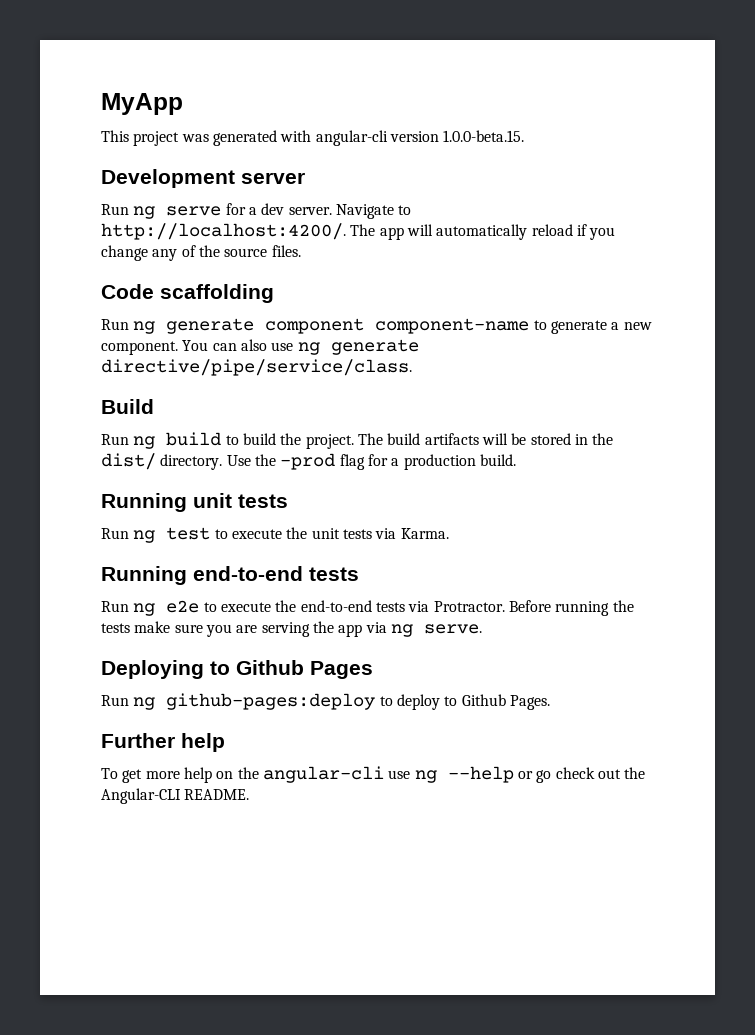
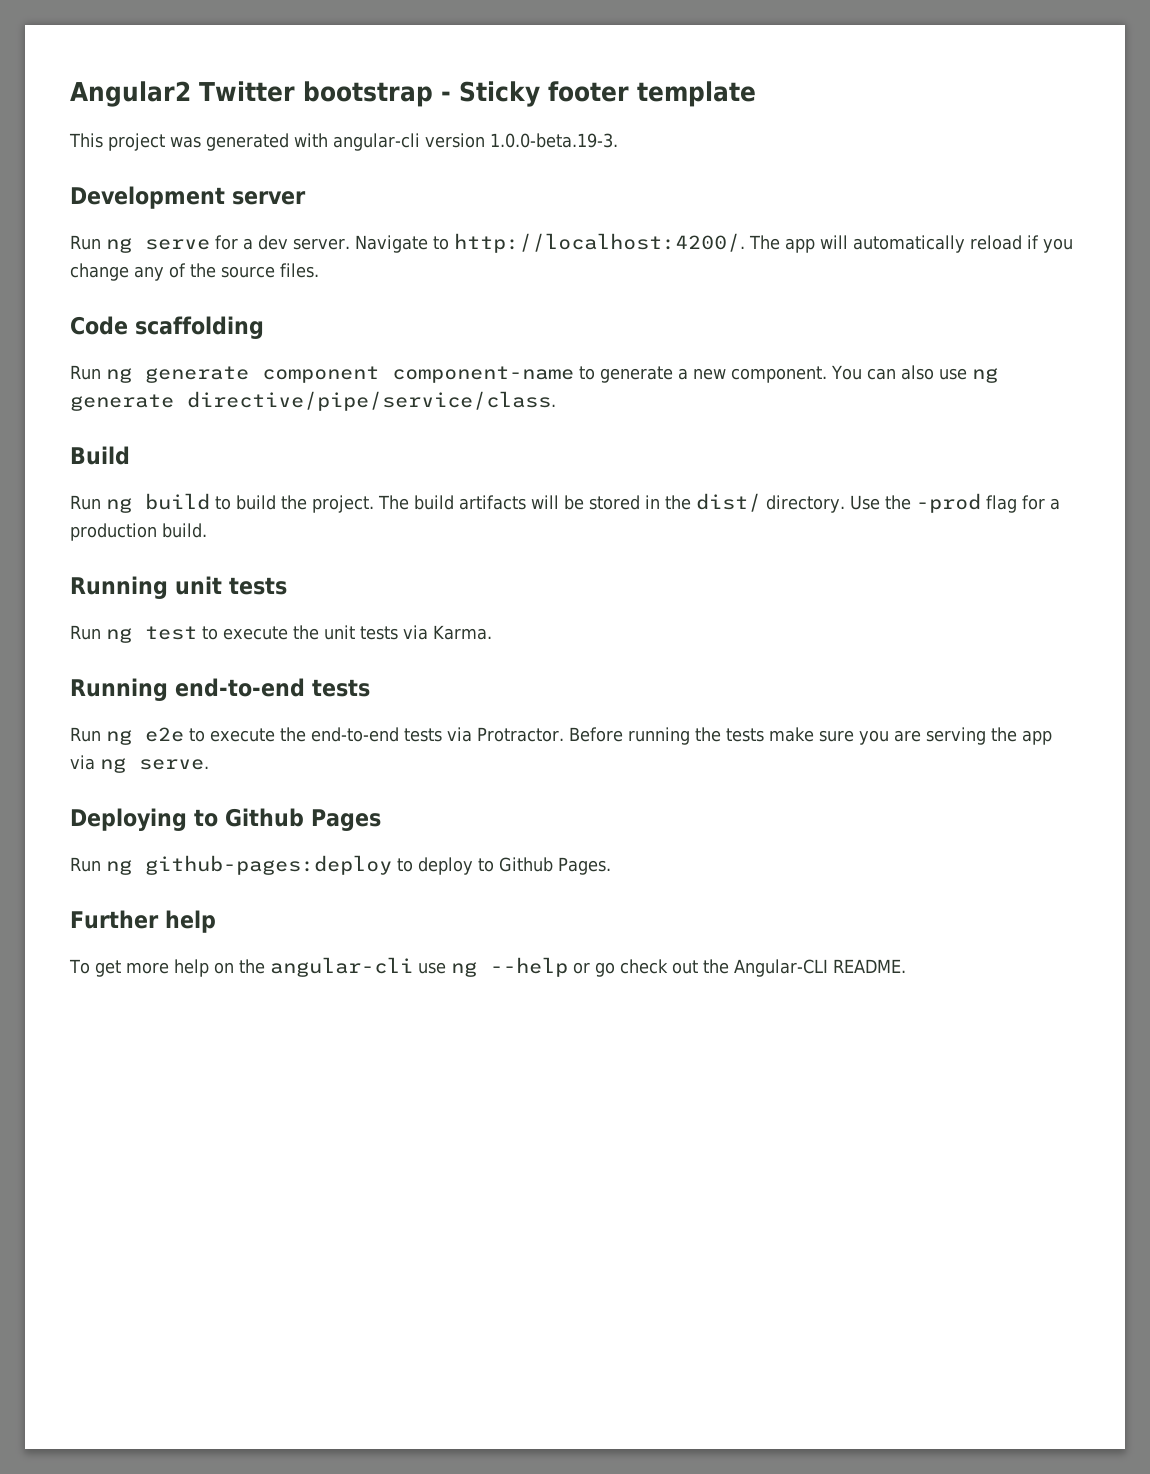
[101,93,183,115] MyApp -> [70,81,756,107] Angular2 Twitter bootstrap - Sticky footer template
[443,130,525,142] 1.0.0-beta.15. -> [489,133,618,148] 1.0.0-beta.19-3.

